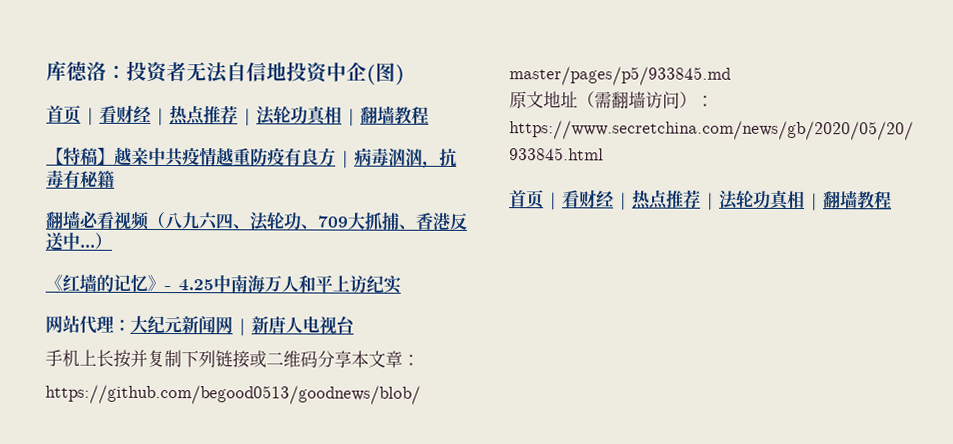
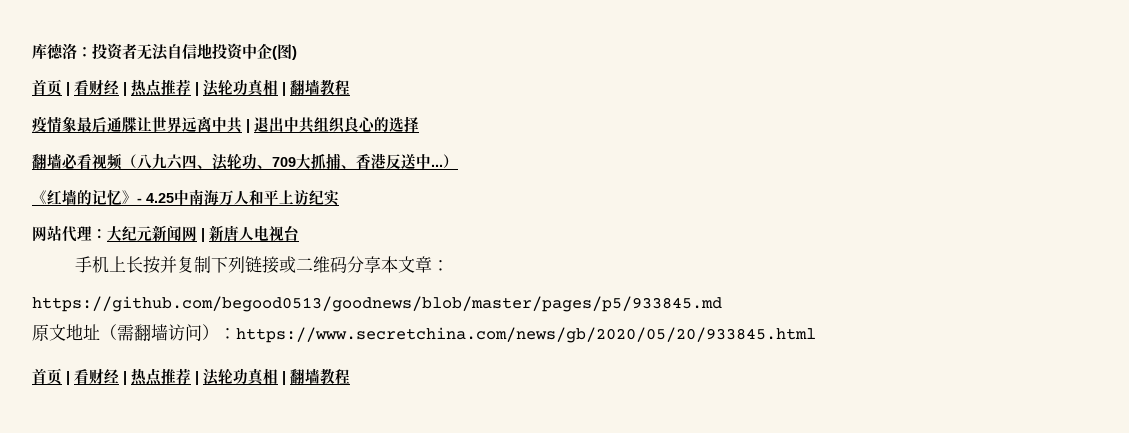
[46,146,457,169] [46,169,115,188] 【特稿】越亲中共疫情越重防疫有良方 | 病毒汹汹，抗毒有秘籍 -> [32,116,419,134] 疫情象最后通牒让世界远离中共 | 退出中共组织良心的选择

